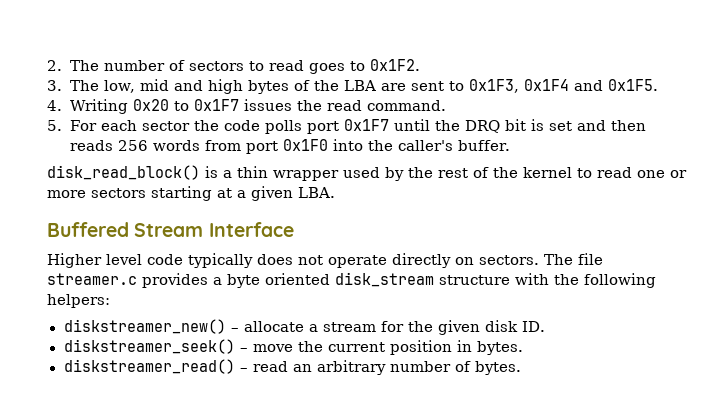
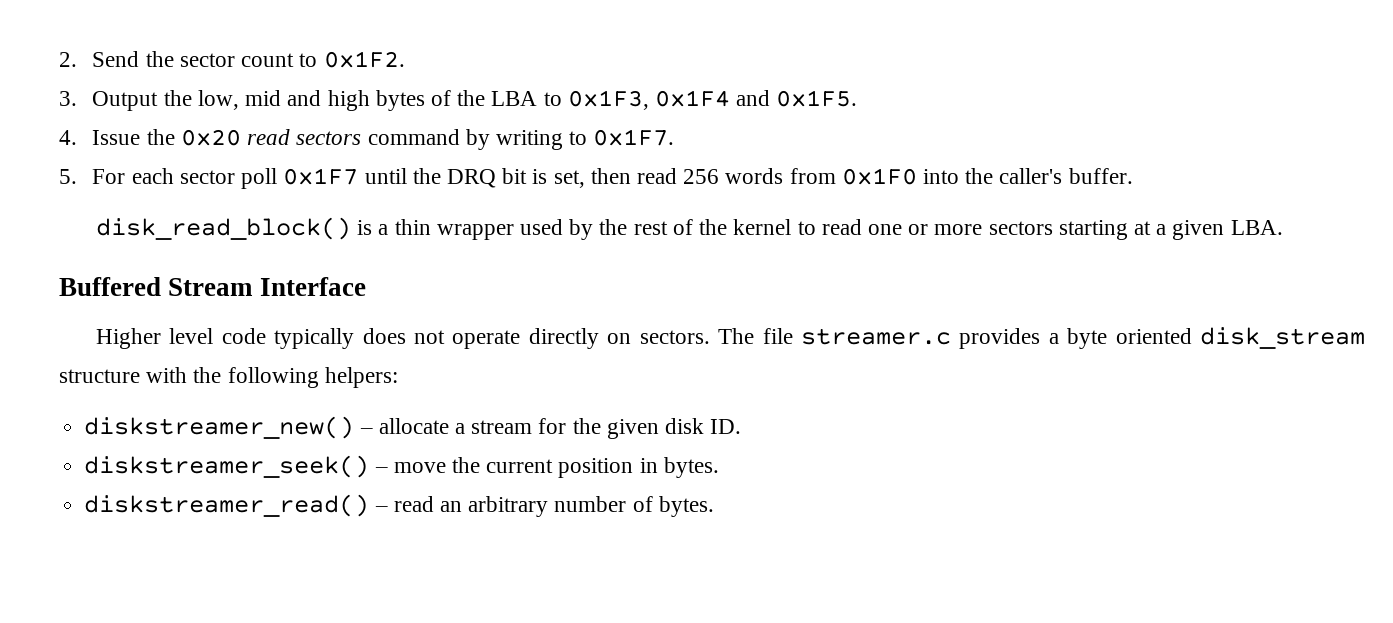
[69,60,345,74] The number of sectors to read goes -> [92,51,295,67] Send the sector count
[69,80,99,91] The -> [92,90,192,111] Output the
[381,81,445,91] are sent -> (538, 98) none
[69,99,446,114] Writing 0x20 to 0x1F7 issues the read command. -> [92,129,675,150] Issue the 0x20 read sectors command by writing to 0x1F7.
[193,120,339,134] the code polls port -> [241,168,278,189] poll
[548,120,646,131] [69,140,113,151] set and then reads -> [553,168,678,188] set, then read
[245,141,278,154] port -> (836, 176) none

